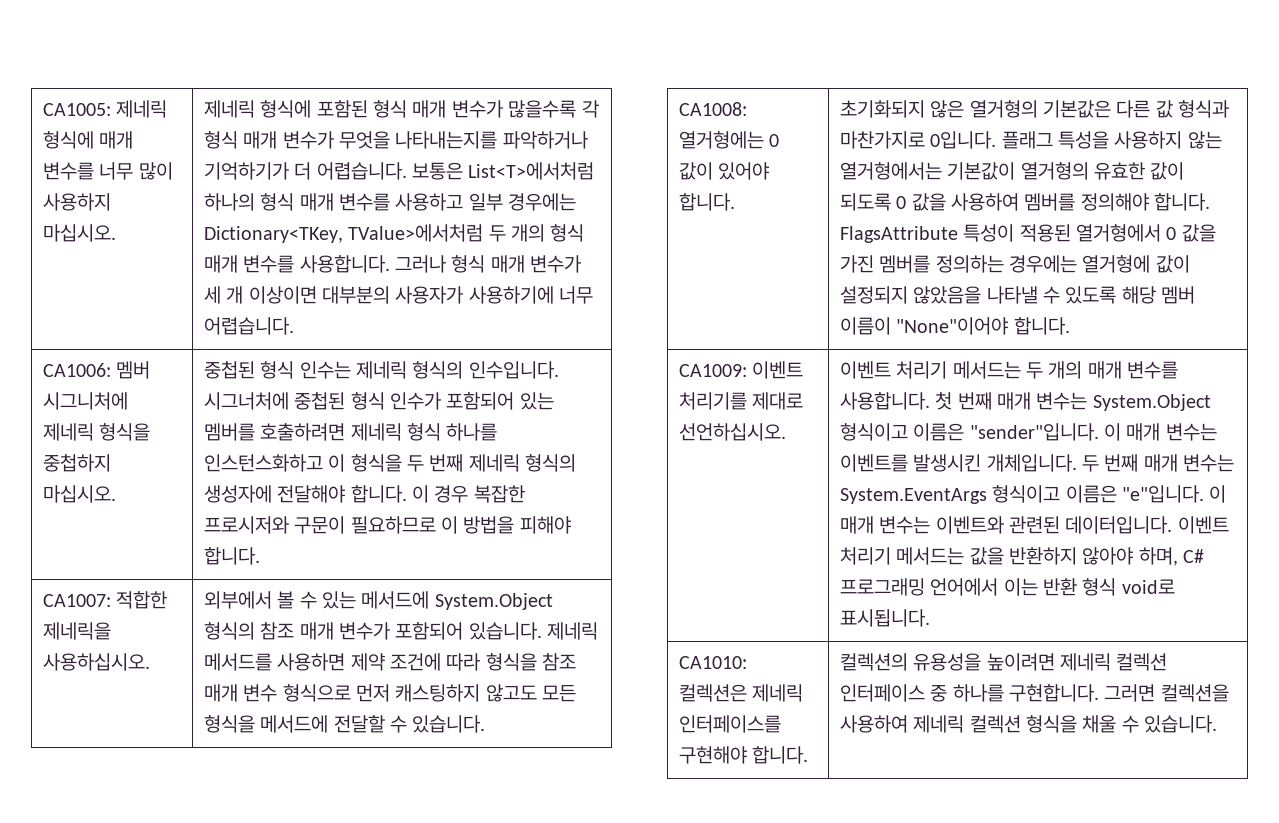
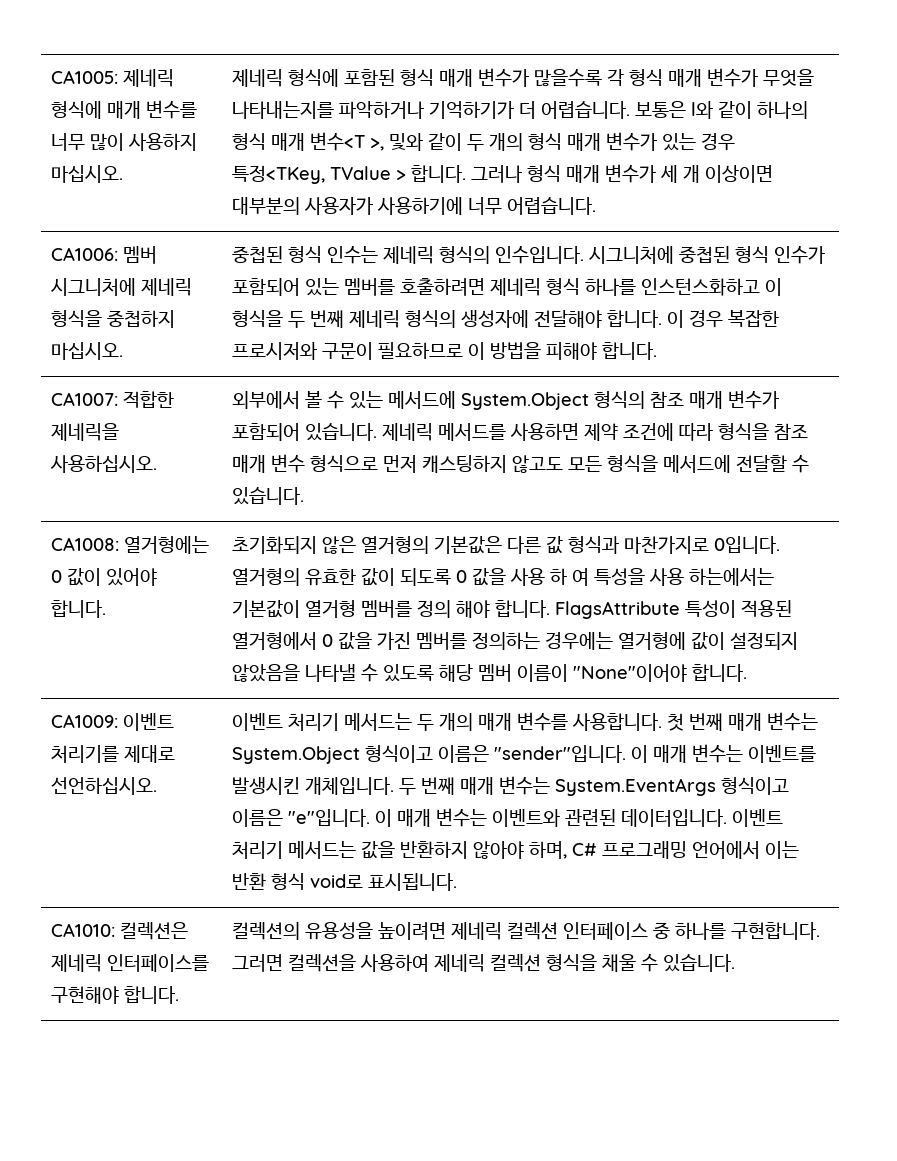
[468,162,595,180] List<T>에서처럼 -> [691,101,753,119] l와 같이
[339,193,577,211] [203,224,585,243] [203,255,390,273] 변수를 사용하고 일부 경우에는 Dictionary<TKey, TValue>에서처럼 두 개의 형식 매개 변수를 사용합니다. -> [310,132,736,151] [232,165,467,184] 변수<T >, 및와 같이 두 개의 형식 매개 변수가 있는 경우 특정<TKey, TValue > 합니다.
[203,392,289,410] 시그너처에 -> [589,246,675,264] 시그니처에
[1001,131,1222,149] [839,162,1016,180] 플래그 특성을 사용하지 않는 열거형에서는 기본값이 -> (781, 545) none
[951,193,1149,211] 사용하여 멤버를 정의해야 -> [510,568,775,586] [232,600,491,618] 사용 하 여 특성을 사용 하는에서는 기본값이 열거형 멤버를 정의 해야

